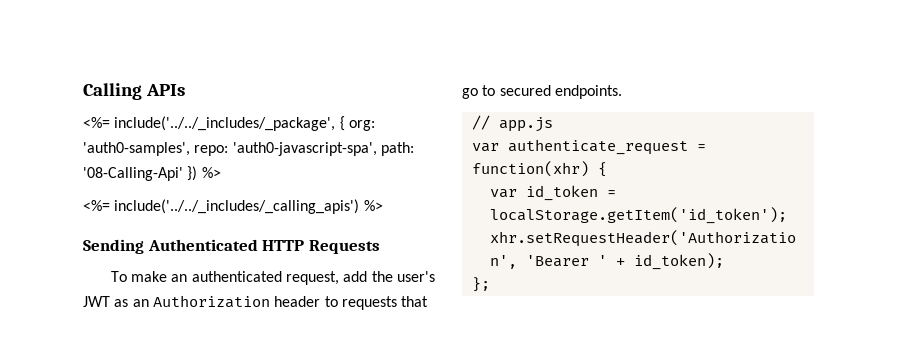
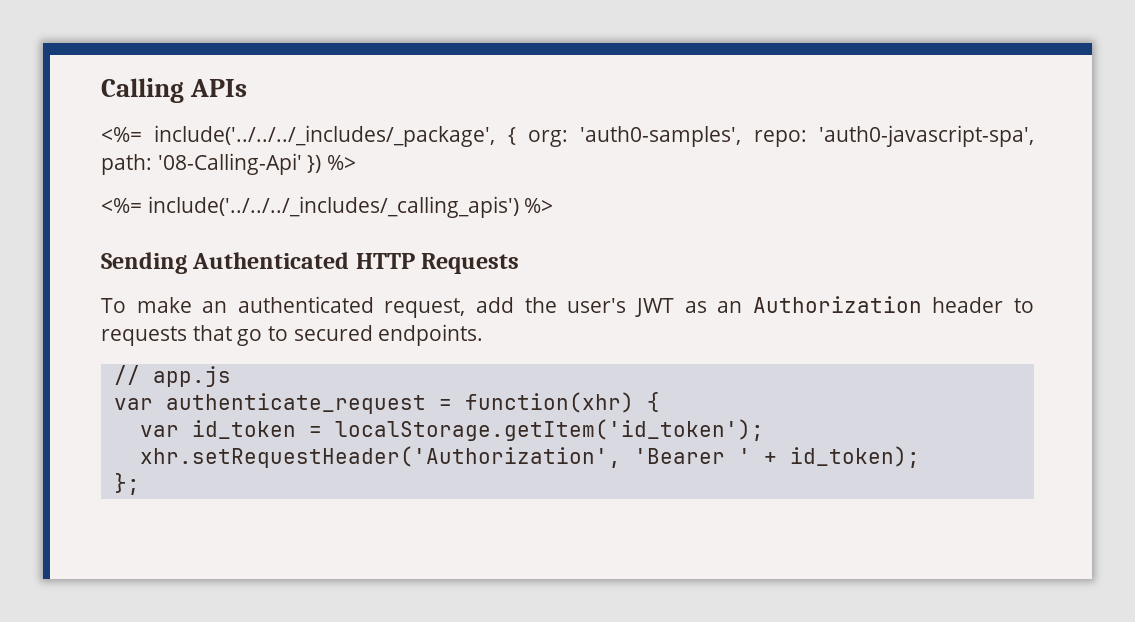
[114,116,336,131] include('../../_includes/_package', -> [154,125,496,147] include('../../../_includes/_package',
[114,199,360,214] include('../../_includes/_calling_apis') -> [147,196,519,218] include('../../../_includes/_calling_apis')

